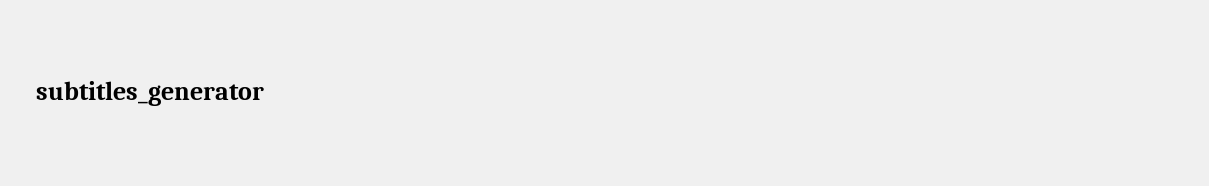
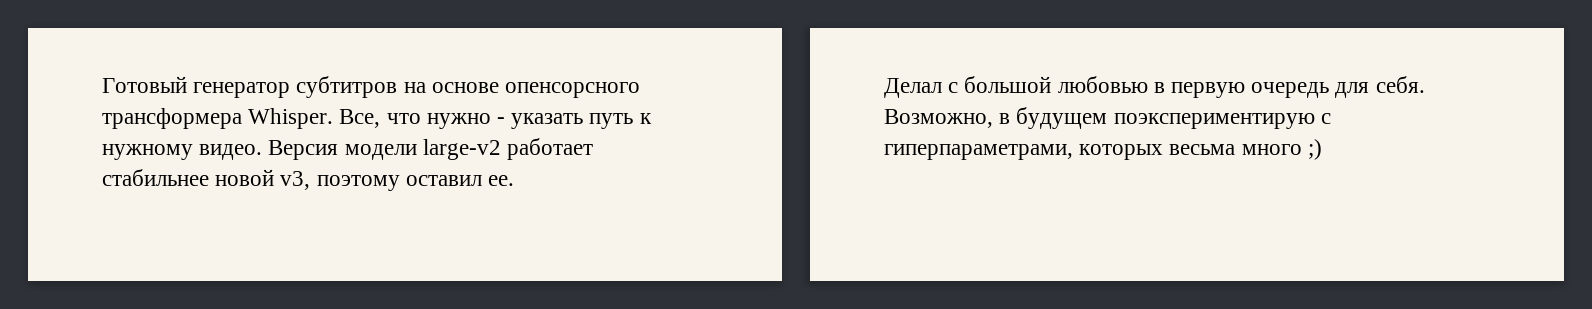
[36,81,264,106] subtitles_generator -> [102,76,641,98] [102,108,652,129] [102,138,594,160] [102,169,515,191] [884,76,1425,98] [884,107,1331,129] [884,139,1322,160] Готовый генератор субтитров на основе опенсорсного трансформера Whisper. Все, что нужно - указать путь к нужному видео. Версия модели large-v2 работает стабильнее новой v3, поэтому оставил ее. // Делал с большой любовью в первую очередь для себя. Возможно, в будущем поэкспериментирую с гиперпараметрами, которых весьма много ;)

